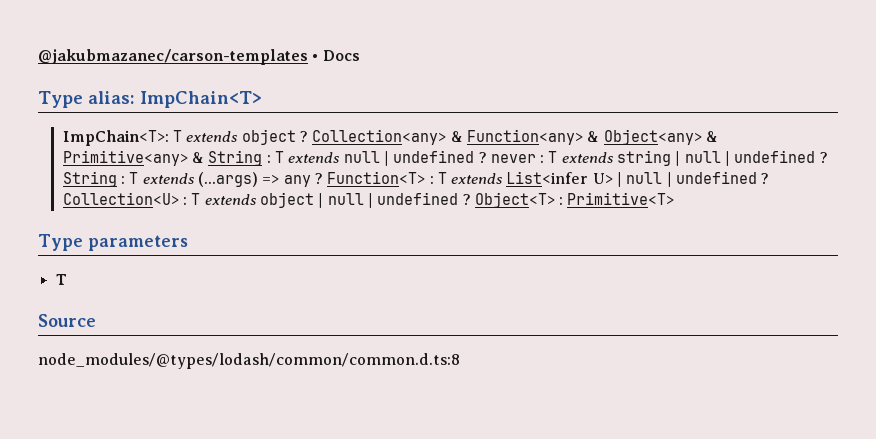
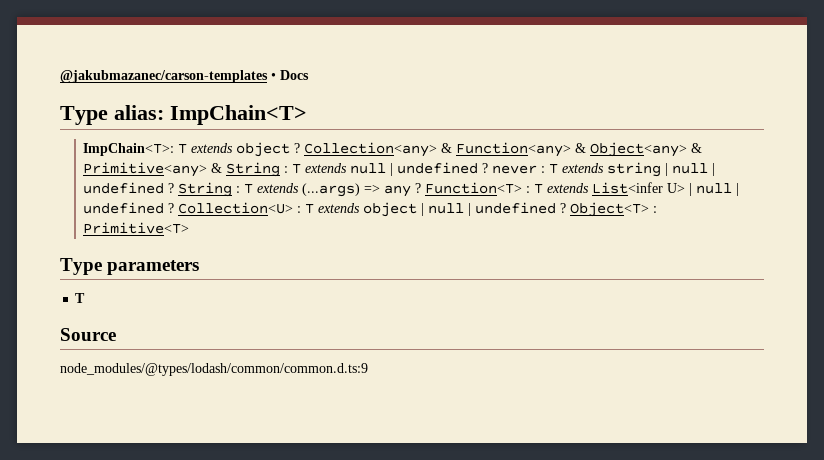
[38,353,460,369] node_modules/@types/lodash/common/common.d.ts:8 -> [60,363,368,376] node_modules/@types/lodash/common/common.d.ts:9

